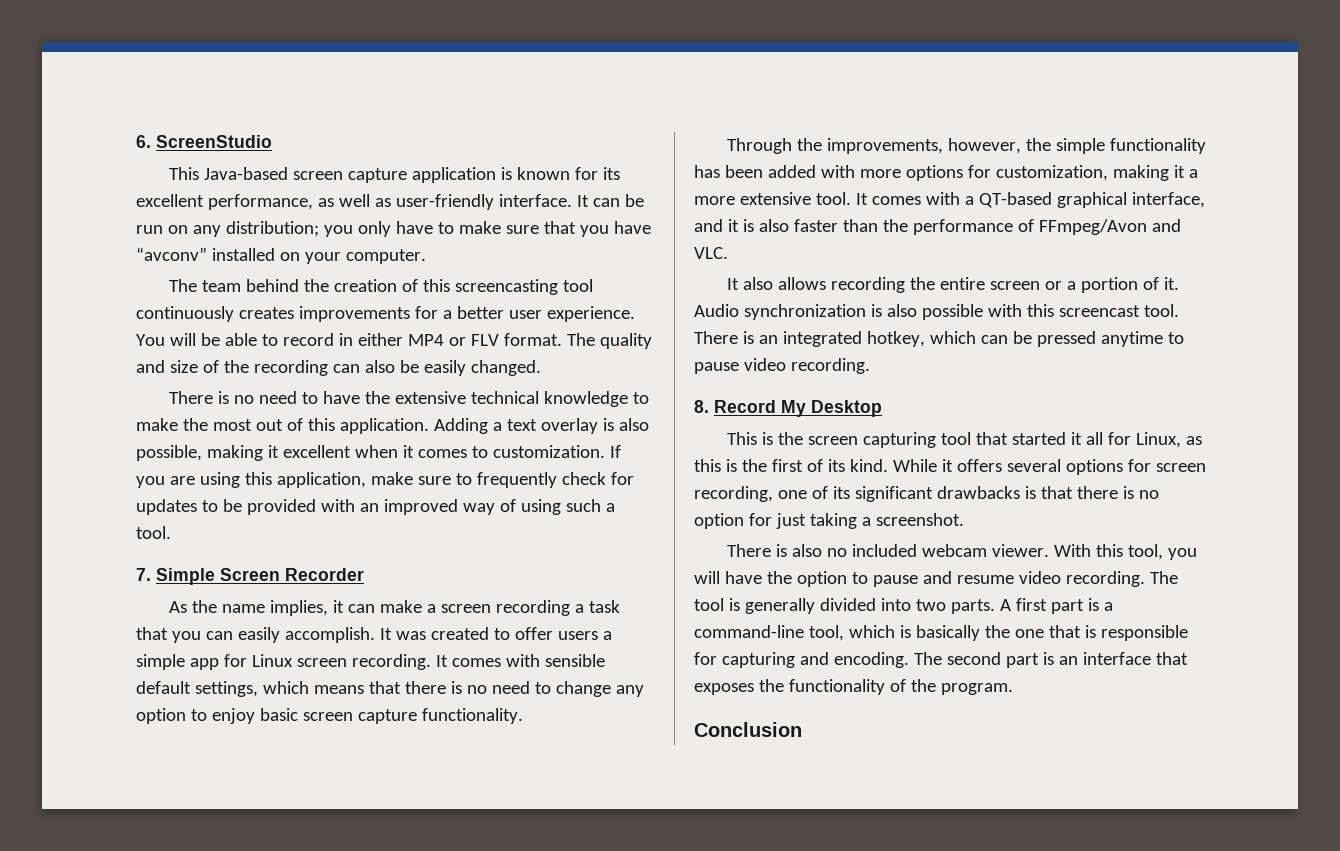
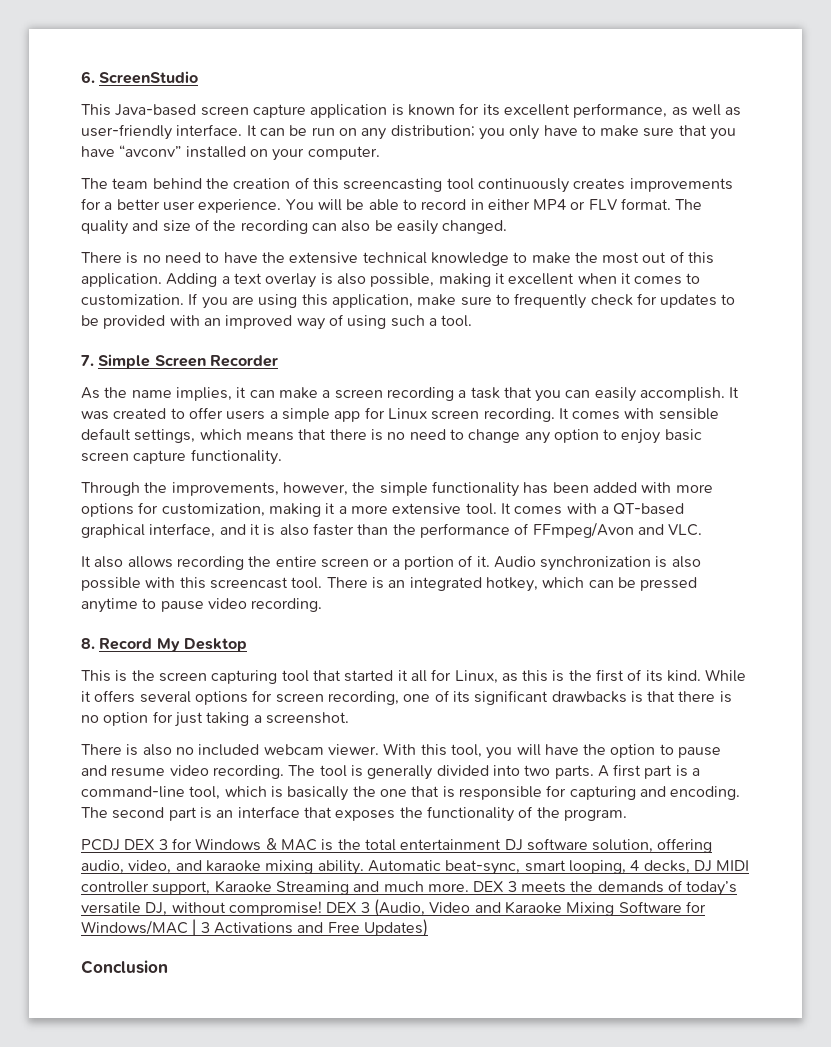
(1013, 689) none -> [81,838,713,853] [81,860,750,875] [81,880,738,896] [81,899,706,917] [81,919,428,937] // PCDJ DEX 3 for Windows & MAC is the total entertainment DJ software solution, offering audio, video, and karaoke mixing ability. Automatic beat-sync, smart looping, 4 decks, DJ MIDI controller support, Karaoke Streaming and much more. DEX 3 meets the demands of today’s versatile DJ, without compromise! DEX 3 (Audio, Video and Karaoke Mixing Software for Windows/MAC | 3 Activations and Free Updates)

